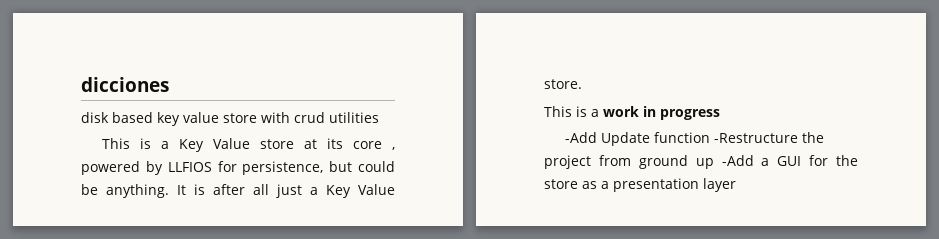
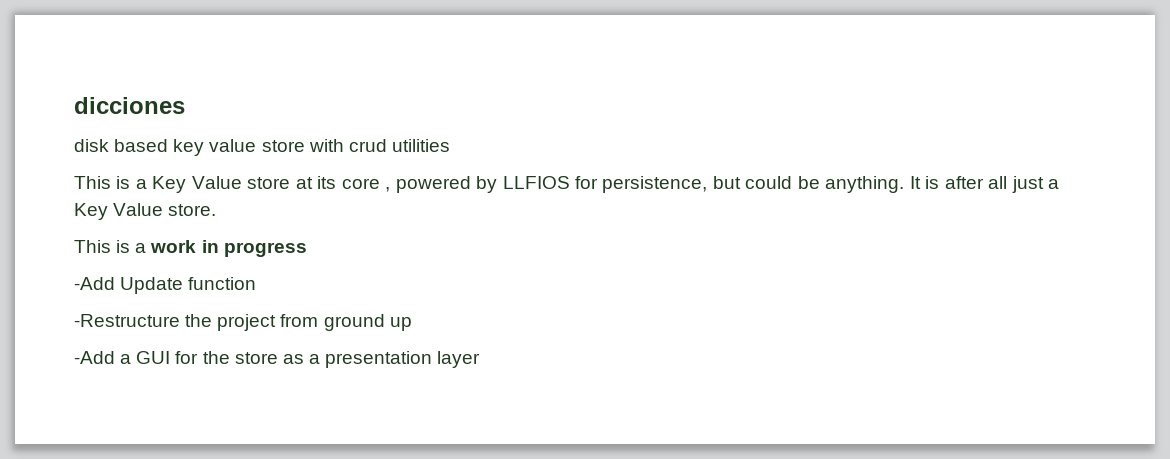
(711, 137) none -> (257, 283) //
(714, 163) none -> (412, 324) //

